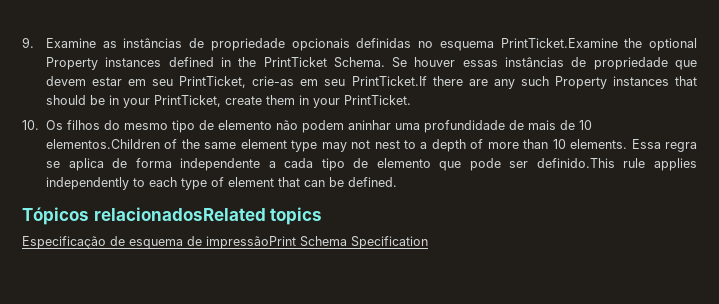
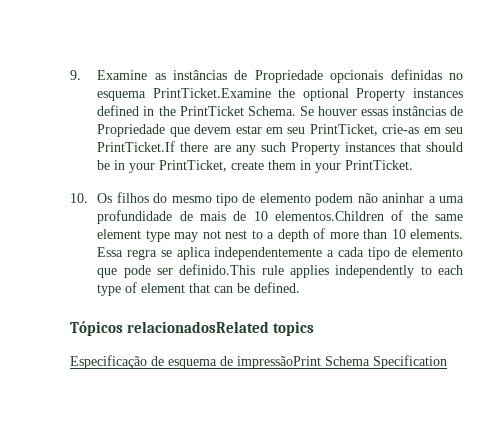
[210,38,285,51] propriedade -> [254,70,323,83] Propriedade
[593,57,668,70] propriedade -> [97,124,166,137] Propriedade
[275,120,391,133] não podem aninhar -> [315,193,436,206] podem não aninhar a
[112,158,261,171] de forma independente -> [214,247,323,260] independentemente

